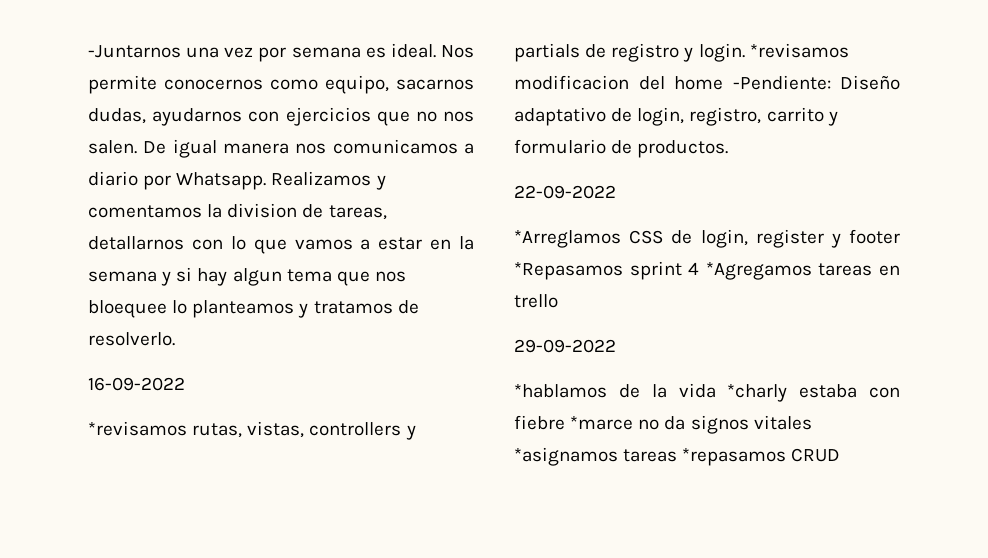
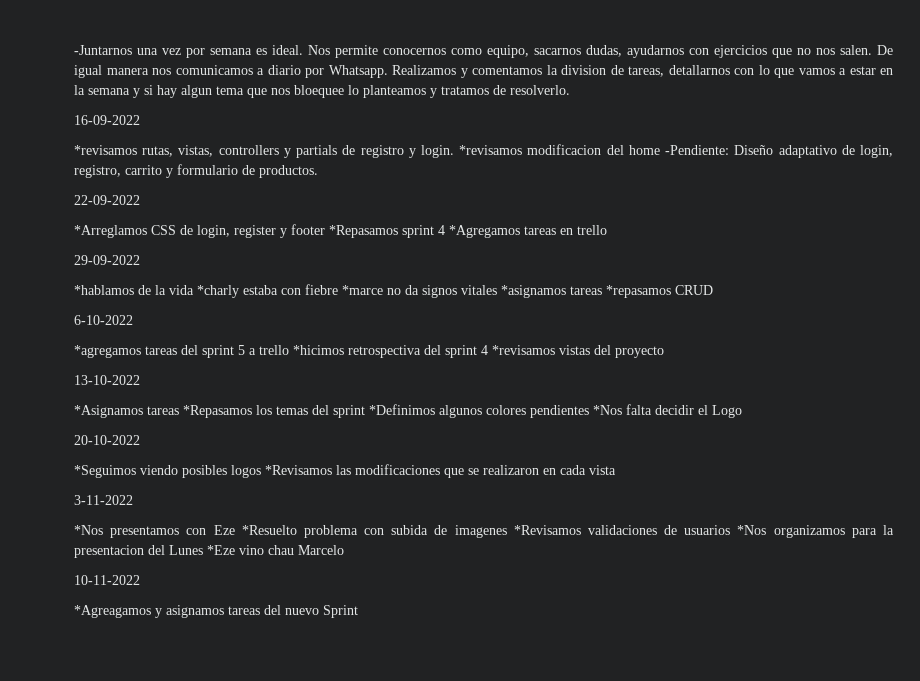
(841, 455) none -> [74,315,133,325] [74,345,664,358] [74,375,140,385] [74,404,742,418] [74,435,140,445] [74,464,616,478] [74,495,133,505] [74,525,894,538] [74,545,344,558] [74,575,140,585] [74,605,358,618] // 6-10-2022 // *agregamos tareas del sprint 5 a trello *hicimos retrospectiva del sprint 4 *revisamos vistas del proyecto // 13-10-2022 // *Asignamos tareas *Repasamos los temas del sprint *Definimos algunos colores pendientes *Nos falta decidir el Logo // 20-10-2022 // *Seguimos viendo posibles logos *Revisamos las modificaciones que se realizaron en cada vista // 3-11-2022 // *Nos presentamos con Eze *Resuelto problema con subida de imagenes *Revisamos validaciones de usuarios *Nos organizamos para la presentacion del Lunes *Eze vino chau Marcelo // 10-11-2022 // *Agreagamos y asignamos tareas del nuevo Sprint

